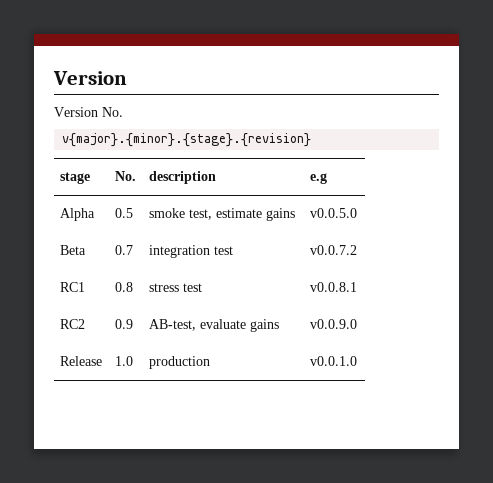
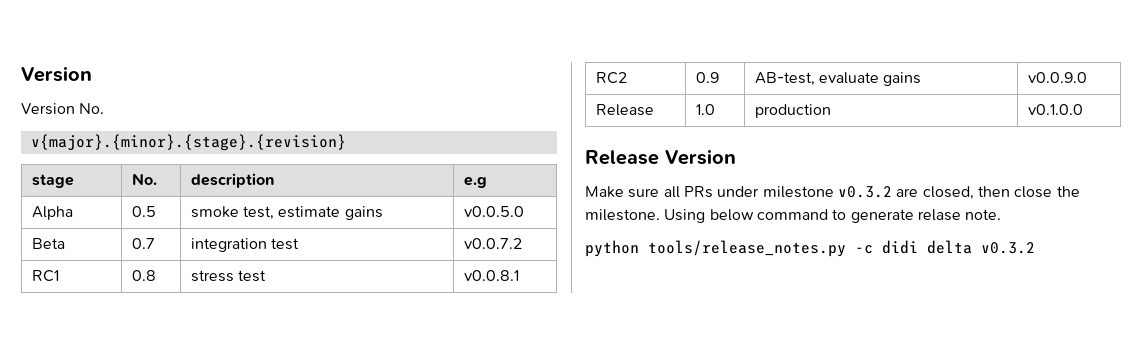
[310,356,358,366] v0.0.1.0 -> [1027,104,1083,115] [585,149,736,165] [585,186,1080,200] [585,209,1002,223] [585,240,1035,257] v0.1.0.0 // Release Version // Make sure all PRs under milestone v0.3.2 are closed, then close the milestone. Using below command to generate relase note. // python tools/release_notes.py -c didi delta v0.3.2

